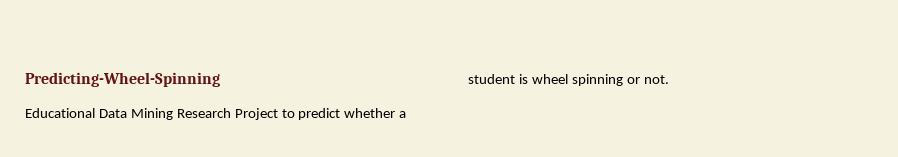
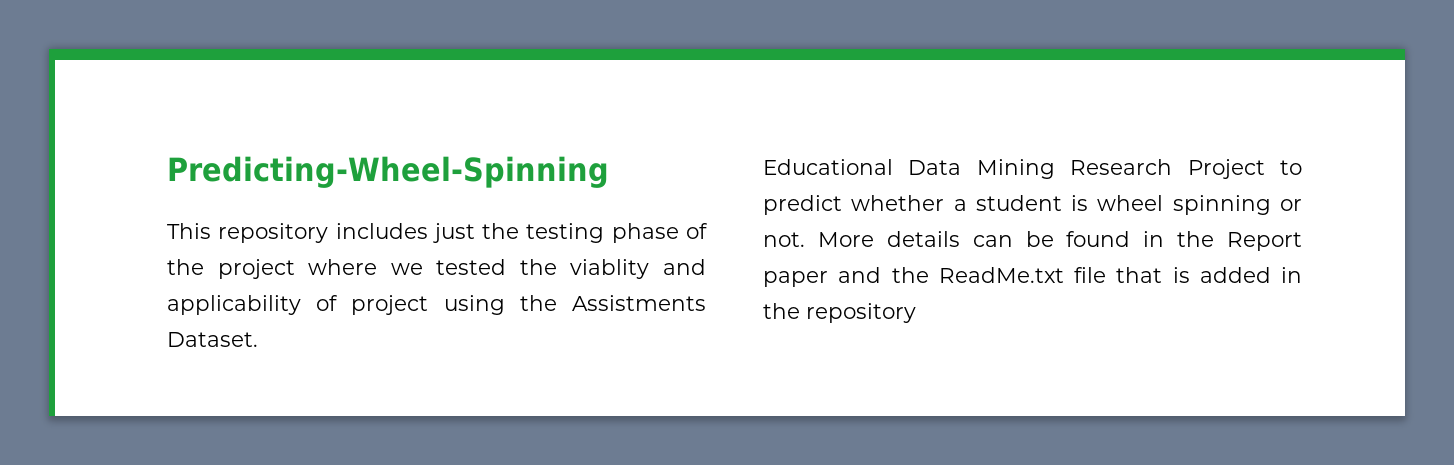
(220, 79) none -> [167,223,708,243] [167,259,706,279] [167,295,706,315] [167,332,258,347] // This repository includes just the testing phase of the project where we tested the viablity and applicability of project using the Assistments Dataset.
(669, 79) none -> [817,231,1302,251] [763,267,1302,287] [763,303,916,323] More details can be found in the Report paper and the ReadMe.txt file that is added in the repository

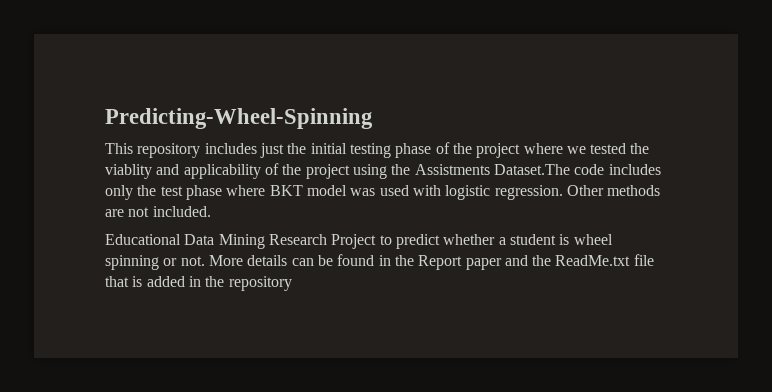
(520, 231) none -> [310,143,347,154] initial
(339, 303) none -> [282,164,302,175] the
[167,332,258,347] Dataset. -> [493,164,661,175] [105,185,661,200] [105,206,211,217] Dataset.The code includes only the test phase where BKT model was used with logistic regression. Other methods are not included.

